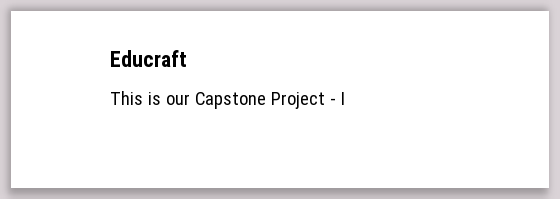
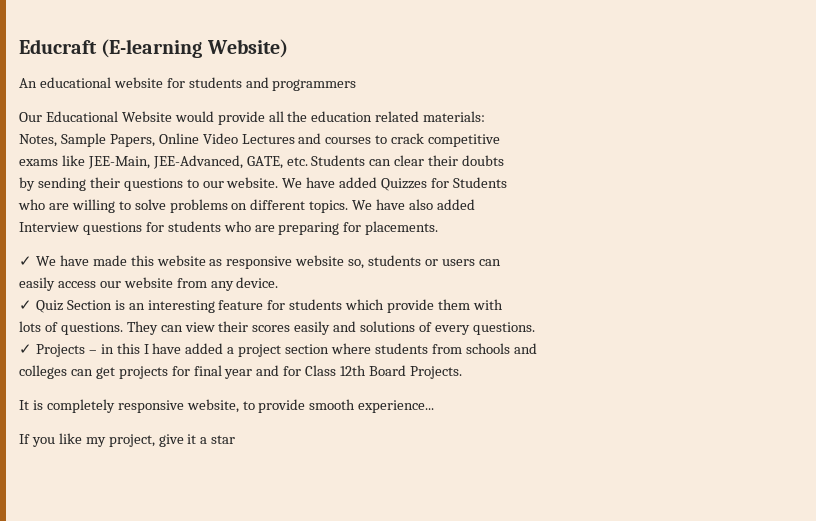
[110,91,345,109] // This is our Capstone Project - I -> [101,39,288,58] [19,77,357,91] [19,111,486,125] [19,133,501,147] [19,155,505,169] [19,177,507,191] [18,199,475,213] [19,221,439,235] [19,255,501,269] [19,277,279,291] [19,299,503,313] [19,321,535,335] [19,343,537,357] [19,365,462,379] [19,399,435,413] [19,433,236,447] (E-learning Website) // An educational website for students and programmers // Our Educational Website would provide all the education related materials: // Notes, Sample Papers, Online Video Lectures and courses to crack competitive // exams like JEE-Main, JEE-Advanced, GATE, etc. Students can clear their doubts // by sending their questions to our website. We have added Quizzes for Students // who are willing to solve problems on different topics. We have also added // Interview questions for students who are preparing for placements. // ✓ We have made this website as responsive website so, students or users can // easily access our website from any device. // ✓ Quiz Section is an interesting feature for students which provide them with // lots of questions. They can view their scores easily and solutions of every questions. // ✓ Projects – in this I have added a project section where students from schools and // colleges can get projects for final year and for Class 12th Board Projects. // It is completely responsive website, to provide smooth experience... // If you like my project, give it a star

